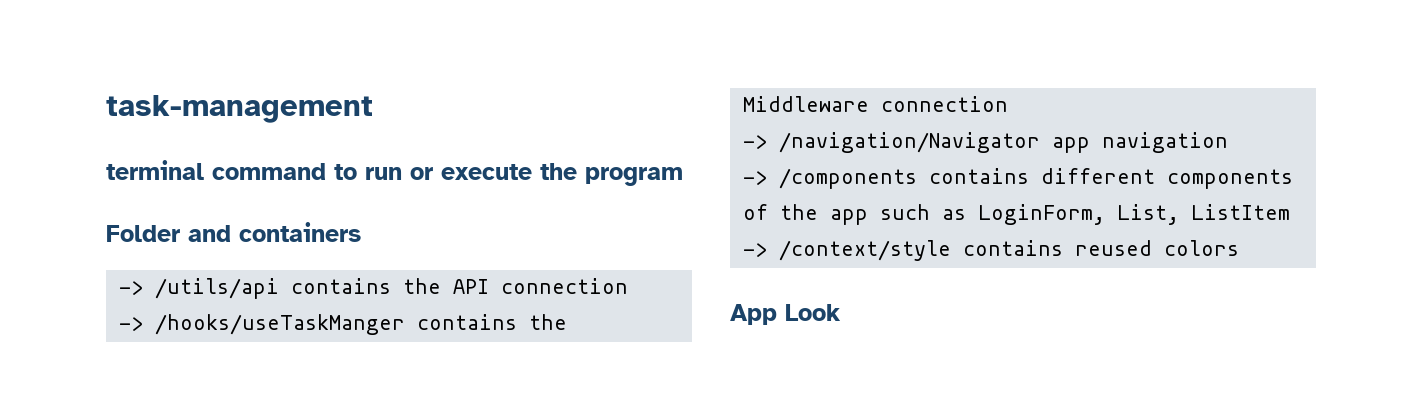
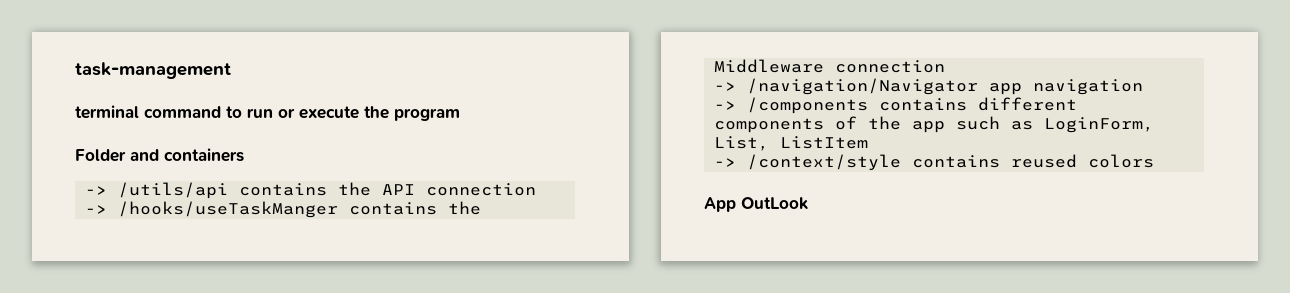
[785,304,841,321] Look -> [741,197,808,210] OutLook

